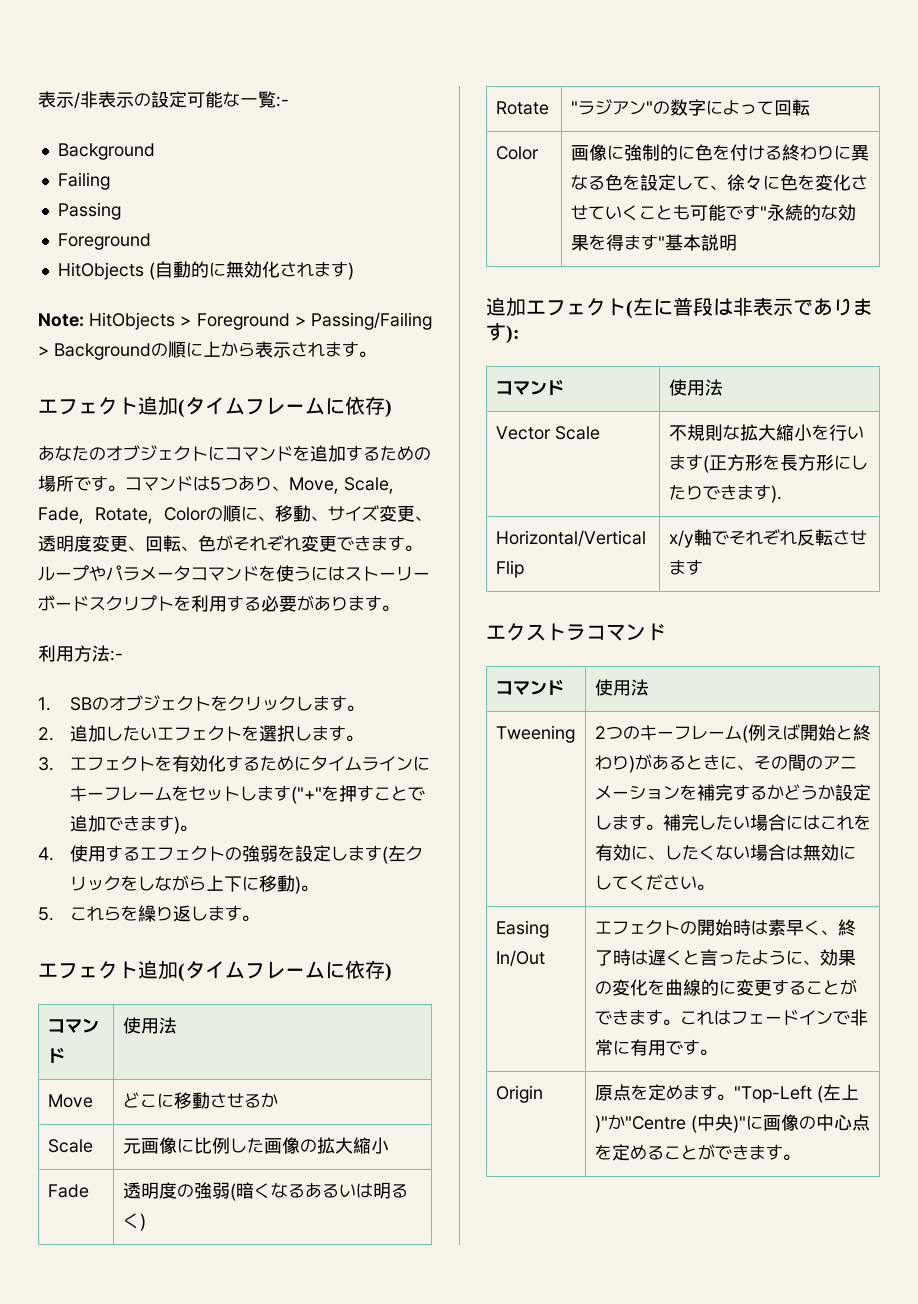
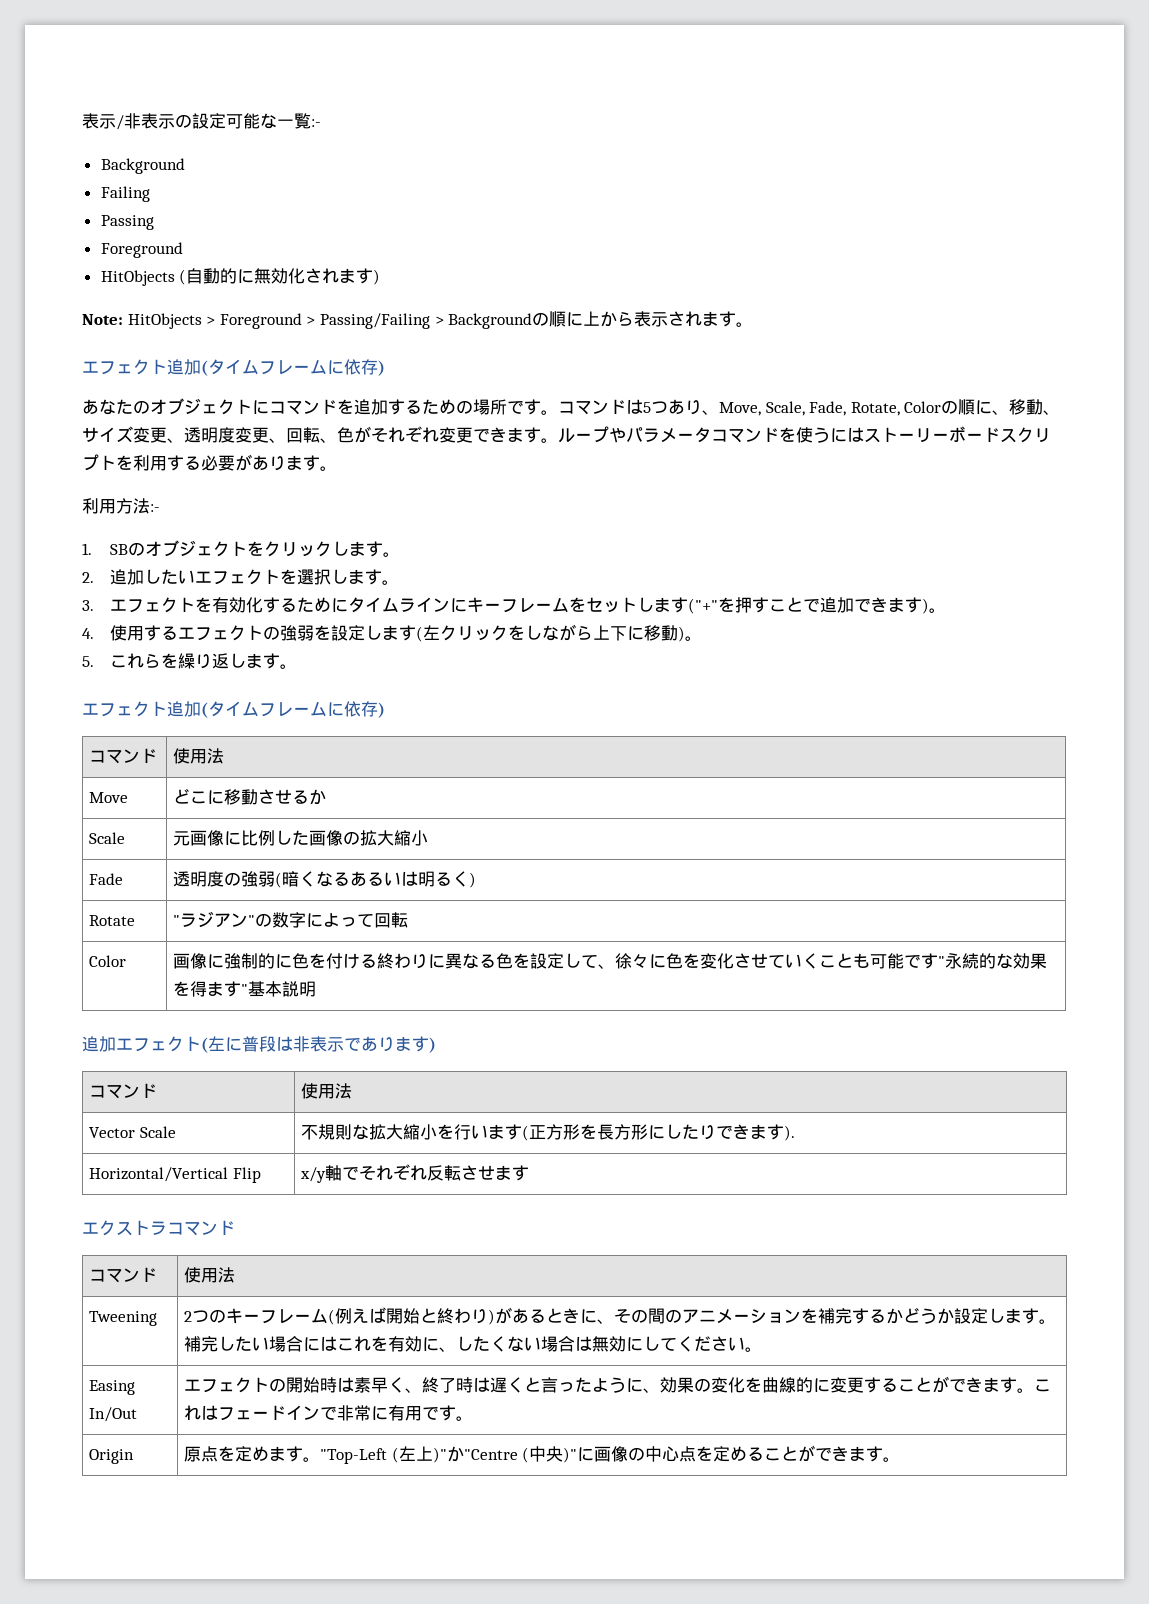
[506,325,520,344] ): -> [429,1037,436,1053] )

